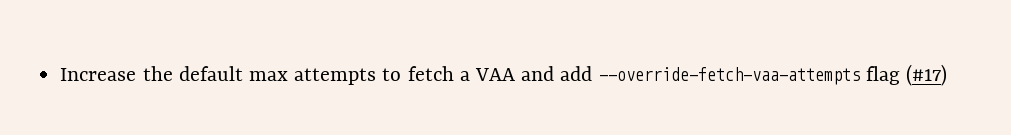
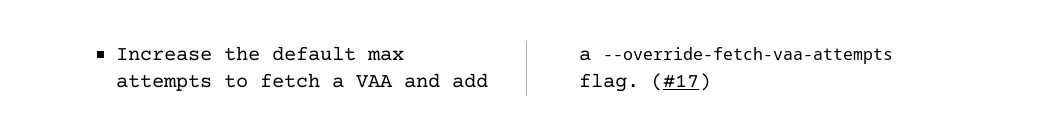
[598,66,900,85] --override-fetch-vaa-attempts flag -> [578,47,893,64] [578,73,639,92] a --override-fetch-vaa-attempts flag.

